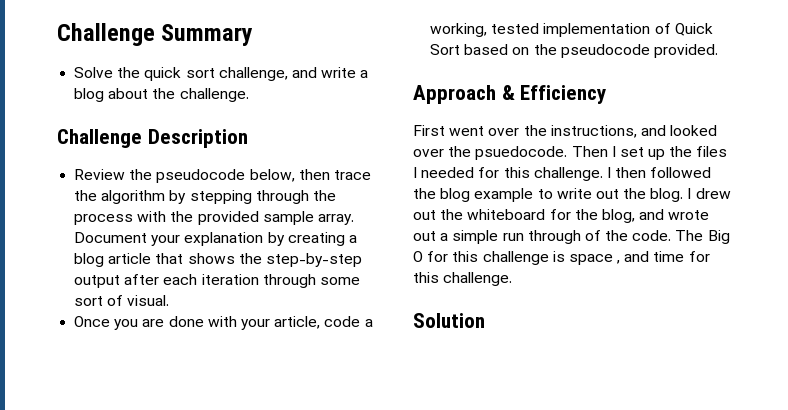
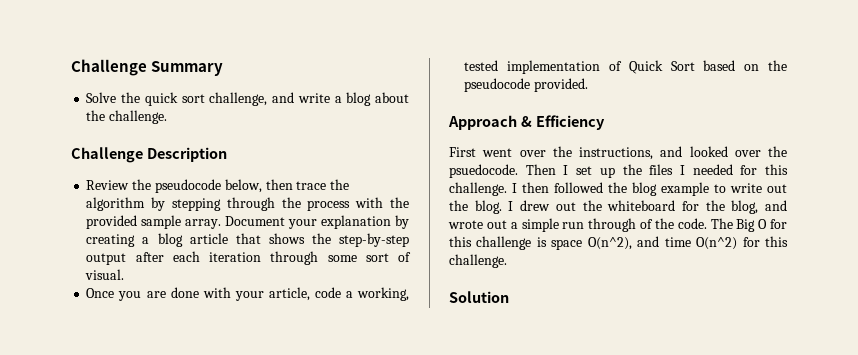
[616,260,621,264] , -> [587,237,632,250] O(n^2),
(685, 256) none -> [696,237,738,250] O(n^2)

